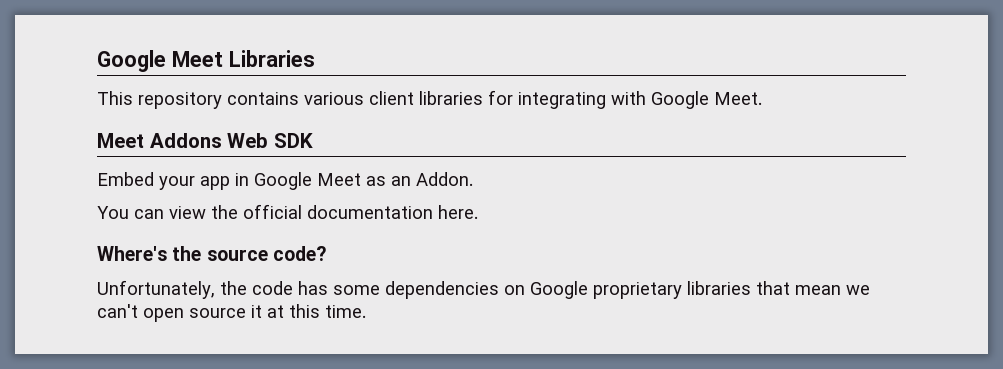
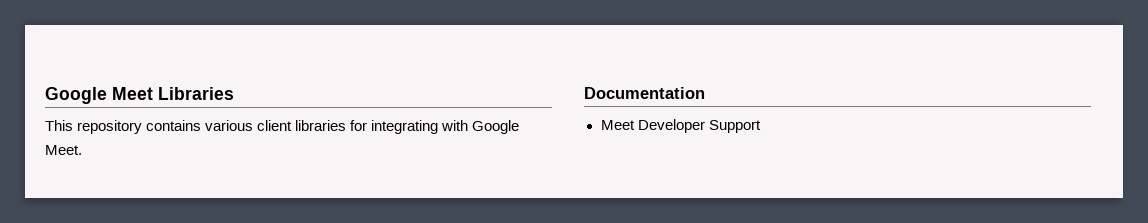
[97,133,313,148] [97,172,473,190] [97,204,478,219] [97,246,326,261] [97,280,870,299] [97,304,366,322] // Meet Addons Web SDK // Embed your app in Google Meet as an Addon. // You can view the official documentation here. // Where's the source code? // Unfortunately, the code has some dependencies on Google proprietary libraries that mean we can't open source it at this time. -> [584,87,705,99] [600,119,761,133] // Documentation // Meet Developer Support

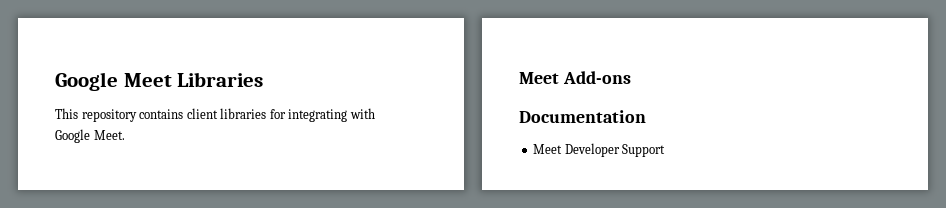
[205,120,254,131] various -> (184, 114) none
(82, 150) none -> [519,71,631,84] // Meet Add-ons

